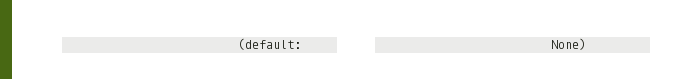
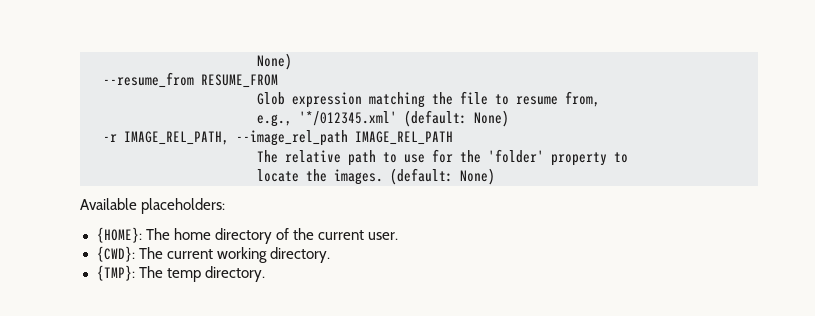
[238,38,587,50] (default: None) -> [257,53,292,70] [103,72,278,88] [257,91,600,108] [257,110,509,127] [103,130,453,146] [257,149,628,166] [257,168,495,185] [80,198,226,214] [96,227,398,244] [96,246,330,263] [96,265,265,282] None) // --resume_from RESUME_FROM // Glob expression matching the file to resume from, // e.g., '*/012345.xml' (default: None) // -r IMAGE_REL_PATH, --image_rel_path IMAGE_REL_PATH // The relative path to use for the 'folder' property to // locate the images. (default: None) // Available placeholders: // {HOME}: The home directory of the current user. // {CWD}: The current working directory. // {TMP}: The temp directory.

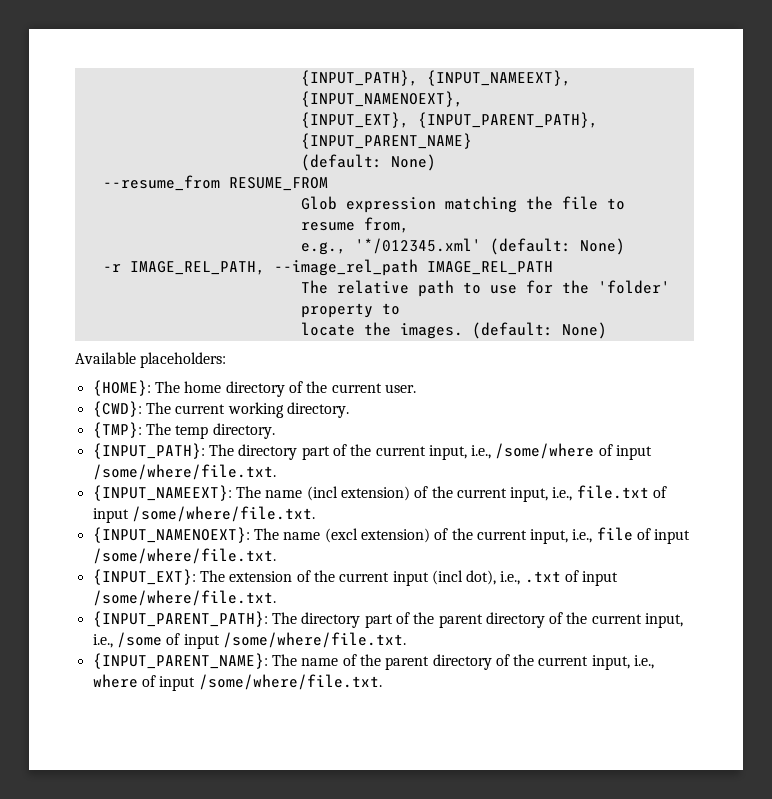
(257, 61) none -> [300,70,571,86] [300,91,463,107] [300,112,598,128] [300,133,472,149] [300,154,382,171] {INPUT_PATH}, {INPUT_NAMEEXT}, {INPUT_NAMENOEXT}, // {INPUT_EXT}, {INPUT_PARENT_PATH}, {INPUT_PARENT_NAME} // (default:
(265, 274) none -> [92,443,653,460] [92,464,276,480] [92,485,668,502] [92,506,315,523] [92,527,691,544] [92,548,276,564] [92,569,619,586] [92,590,276,606] [92,611,684,628] [92,632,406,649] [92,653,655,670] [92,674,382,691] // {INPUT_PATH}: The directory part of the current input, i.e., /some/where of input /some/where/file.txt. // {INPUT_NAMEEXT}: The name (incl extension) of the current input, i.e., file.txt of input /some/where/file.txt. // {INPUT_NAMENOEXT}: The name (excl extension) of the current input, i.e., file of input /some/where/file.txt. // {INPUT_EXT}: The extension of the current input (incl dot), i.e., .txt of input /some/where/file.txt. // {INPUT_PARENT_PATH}: The directory part of the parent directory of the current input, i.e., /some of input /some/where/file.txt. // {INPUT_PARENT_NAME}: The name of the parent directory of the current input, i.e., where of input /some/where/file.txt.

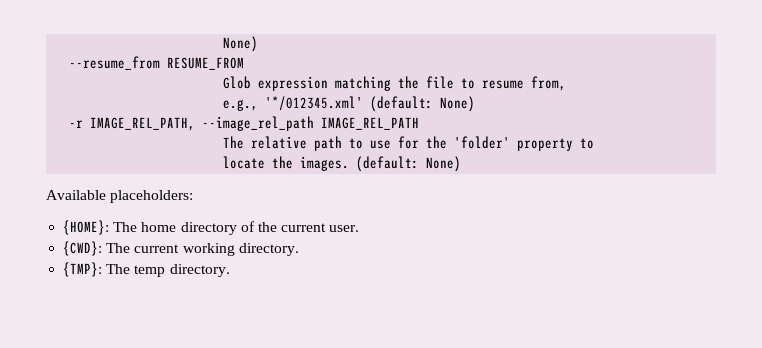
[300,70,571,86] [300,91,463,107] [300,112,598,128] [300,133,472,149] [300,154,382,171] {INPUT_PATH}, {INPUT_NAMEEXT}, {INPUT_NAMENOEXT}, // {INPUT_EXT}, {INPUT_PARENT_PATH}, {INPUT_PARENT_NAME} // (default: -> (223, 44) none
[92,443,653,460] [92,464,276,480] [92,485,668,502] [92,506,315,523] [92,527,691,544] [92,548,276,564] [92,569,619,586] [92,590,276,606] [92,611,684,628] [92,632,406,649] [92,653,655,670] [92,674,382,691] // {INPUT_PATH}: The directory part of the current input, i.e., /some/where of input /some/where/file.txt. // {INPUT_NAMEEXT}: The name (incl extension) of the current input, i.e., file.txt of input /some/where/file.txt. // {INPUT_NAMENOEXT}: The name (excl extension) of the current input, i.e., file of input /some/where/file.txt. // {INPUT_EXT}: The extension of the current input (incl dot), i.e., .txt of input /some/where/file.txt. // {INPUT_PARENT_PATH}: The directory part of the parent directory of the current input, i.e., /some of input /some/where/file.txt. // {INPUT_PARENT_NAME}: The name of the parent directory of the current input, i.e., where of input /some/where/file.txt. -> (230, 270) none

